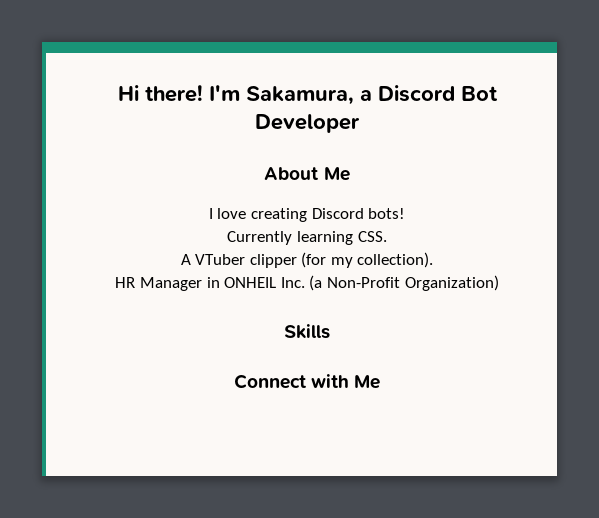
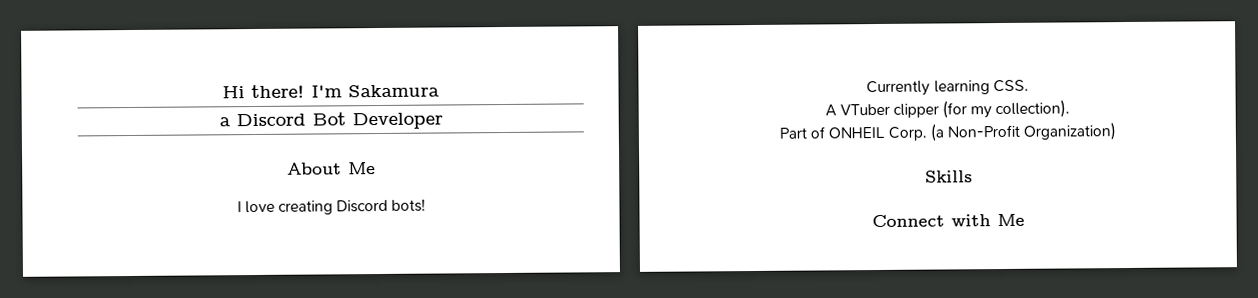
[245,86,354,105] Sakamura, -> [348,84,440,98] Sakamura //
[115,277,305,291] HR Manager in ONHEIL Inc. -> [778,126,927,141] Part of ONHEIL Corp.

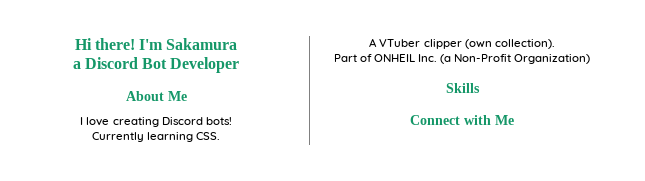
[942,100,993,119] (for my -> [464,39,492,49] (own
[887,126,927,141] Corp. -> [418,54,437,62] Inc.

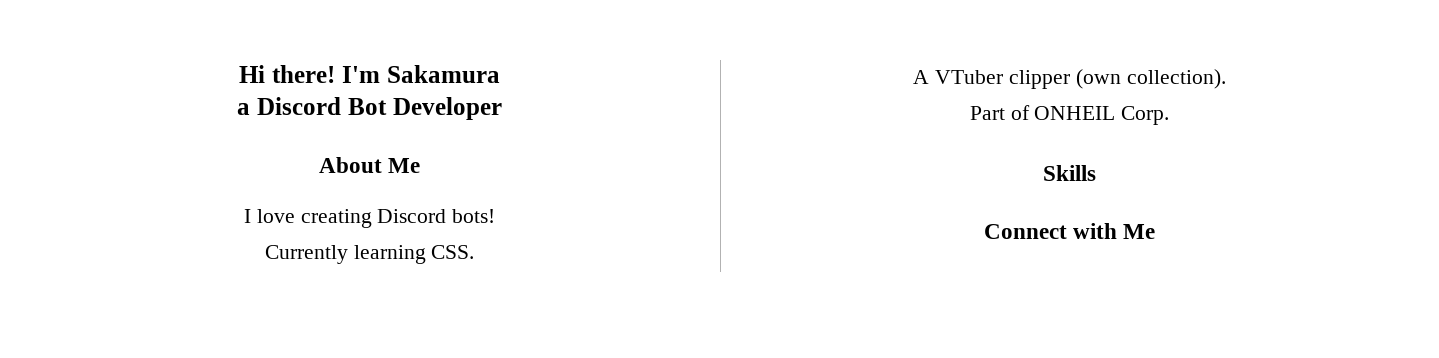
[418,54,591,64] Inc. (a Non-Profit Organization) -> [1121,106,1170,125] Corp.

